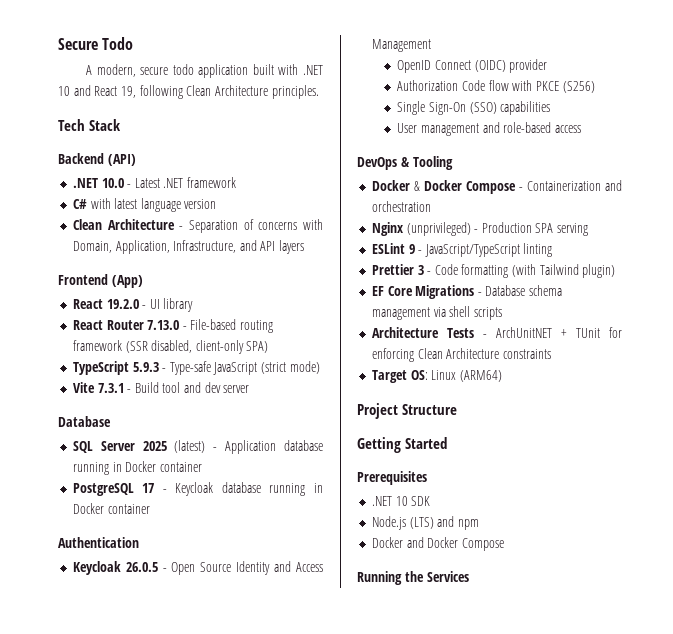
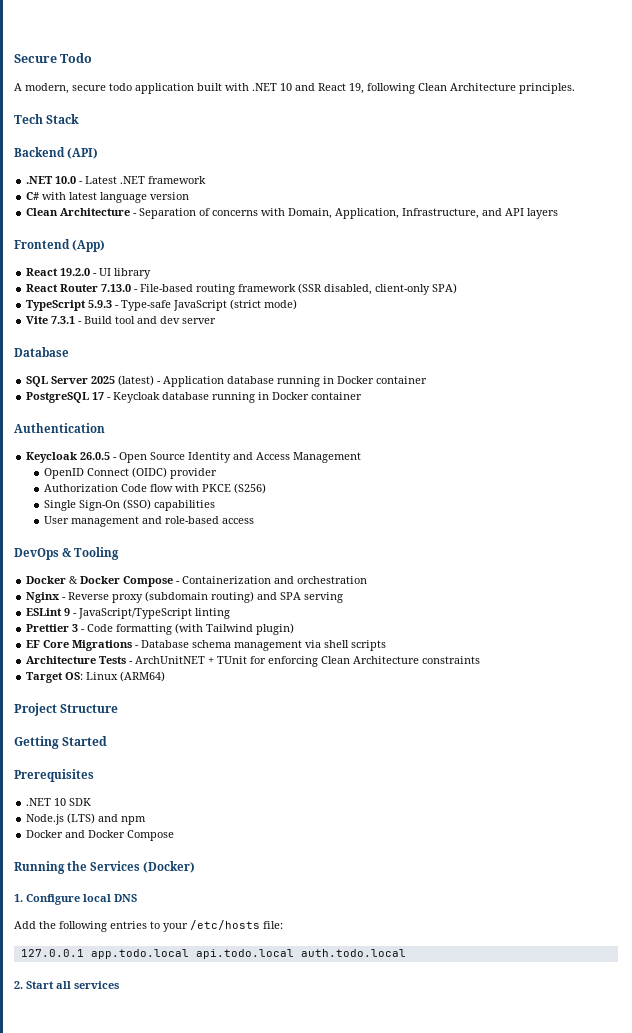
[406,222,532,236] (unprivileged) - Production -> [62,591,278,603] - Reverse proxy (subdomain routing) and
(469, 576) none -> [143,861,196,873] [14,894,137,905] [14,920,283,932] [20,949,406,959] [14,981,119,989] (Docker) // 1. Configure local DNS // Add the following entries to your /etc/hosts file: // 127.0.0.1 app.todo.local api.todo.local auth.todo.local // 2. Start all services

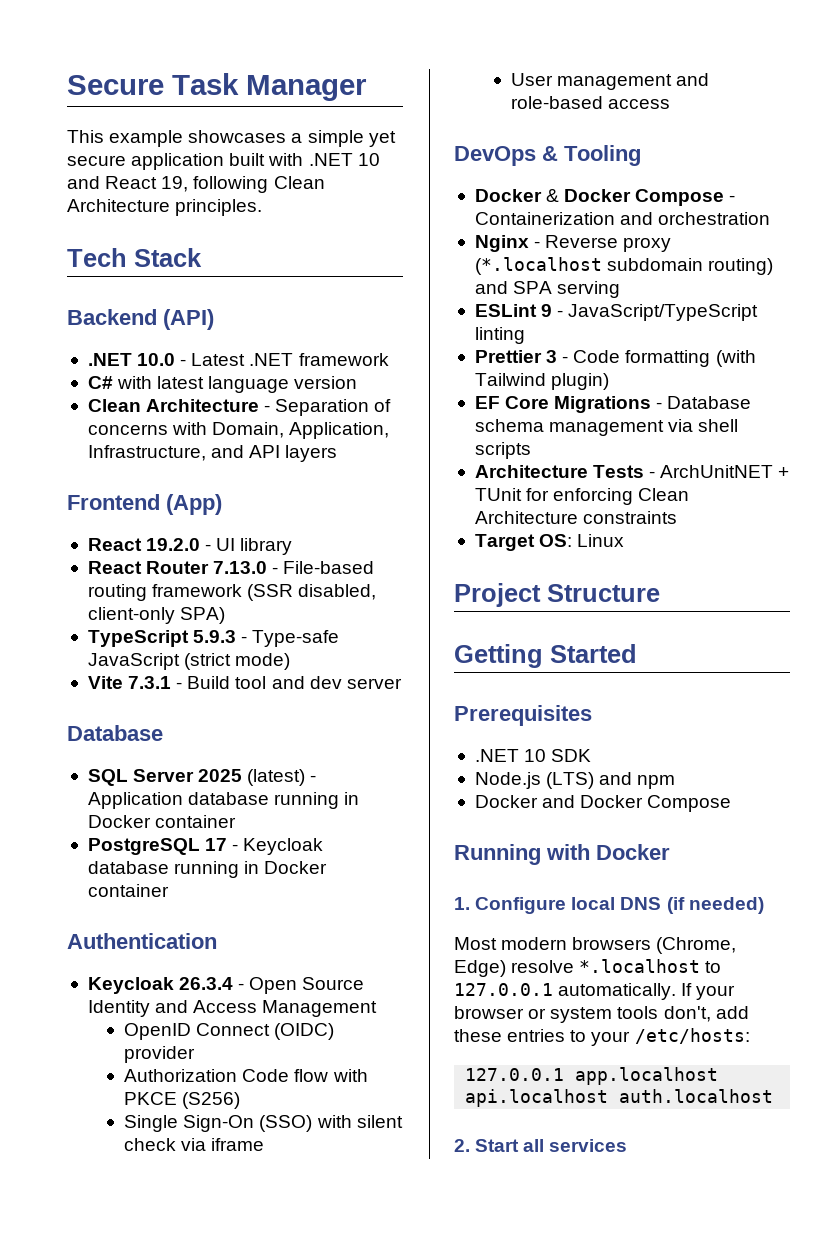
[60,53,93,63] [14,83,132,94] Todo // A modern, secure todo -> [172,73,367,101] [67,130,396,147] [67,155,126,166] Task Manager // This example showcases a simple yet secure
[80,452,111,460] 26.0.5 -> [179,977,234,990] 26.3.4
[154,500,216,511] capabilities -> [316,1115,403,1128] [124,1138,265,1151] with silent check via iframe
[145,591,209,602] (subdomain -> [474,257,704,275] (*.localhost subdomain
[120,671,166,682] (ARM64) -> (625, 540) none
[67,861,196,873] the Services (Docker) -> [546,844,670,860] with Docker
[14,921,107,932] // Add the following -> [666,897,764,914] [454,937,737,954] [454,959,722,977] [454,983,736,1000] [454,1006,749,1023] [454,1029,502,1042] (if needed) // Most modern browsers (Chrome, Edge) resolve *.localhost to 127.0.0.1 automatically. If your browser or system tools don't, add these
[190,920,283,930] [20,949,406,959] /etc/hosts file: // 127.0.0.1 app.todo.local api.todo.local auth.todo.local -> [634,1028,750,1044] [465,1067,719,1085] [465,1089,774,1107] /etc/hosts: // 127.0.0.1 app.localhost api.localhost auth.localhost

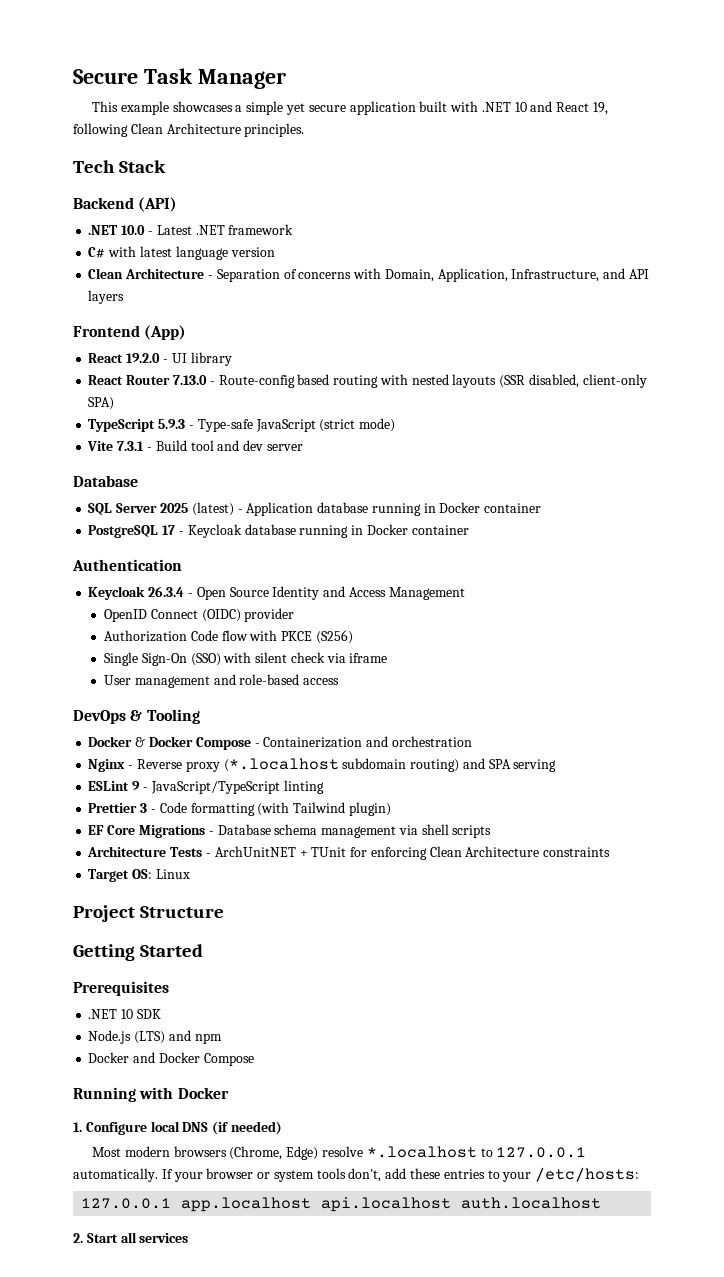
[283,561,375,574] [87,584,243,601] File-based routing framework -> [218,374,497,388] Route-config based routing with nested layouts

